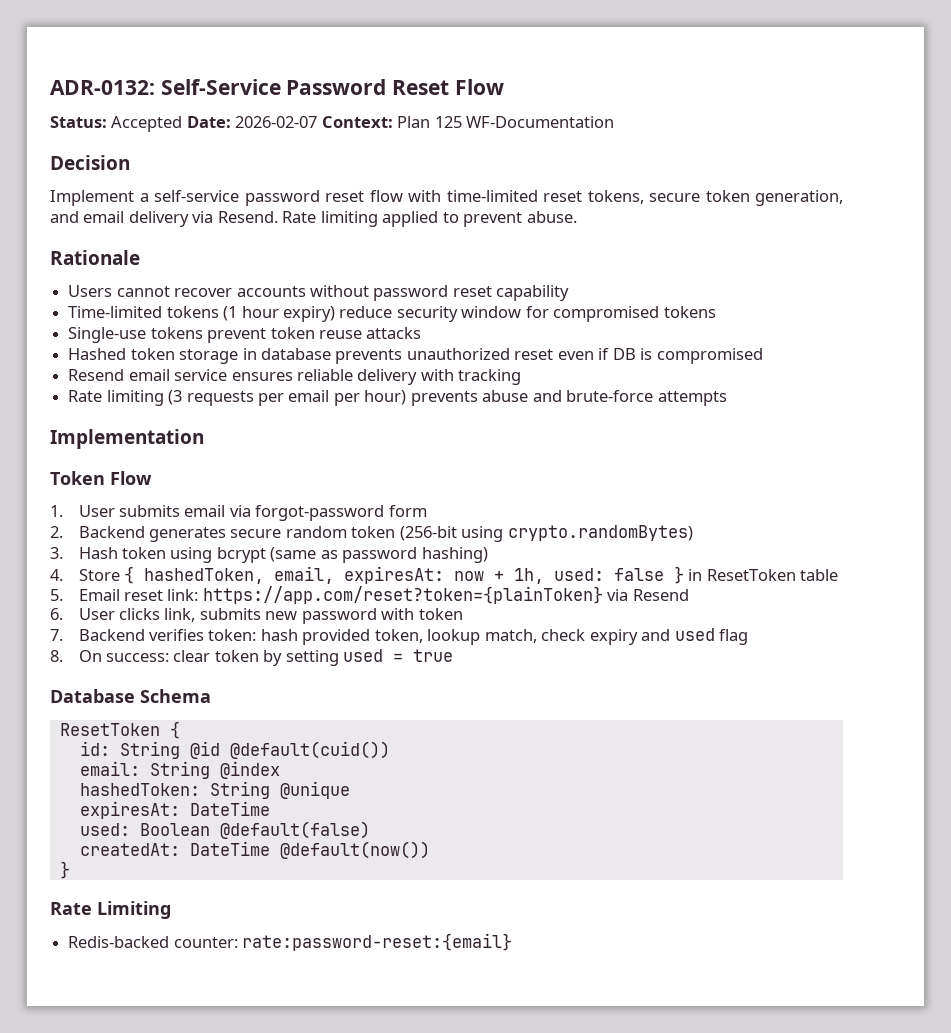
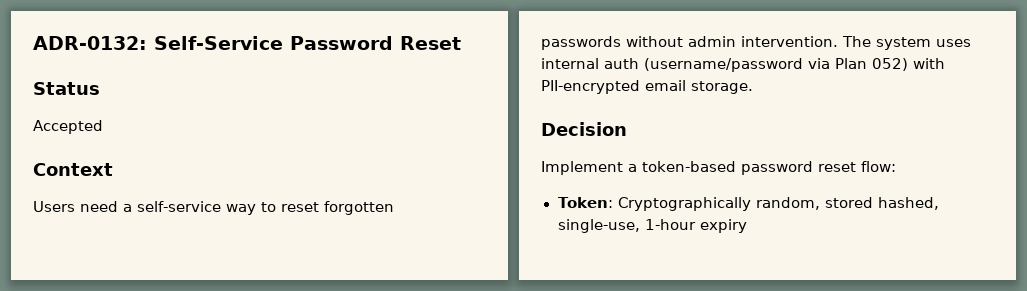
[454,79,504,95] [50,116,107,128] Flow // Status: -> [33,82,100,95] // Status //
[186,116,615,128] Date: 2026-02-07 Context: Plan 125 WF-Documentation -> [33,163,113,176] [33,201,394,215] [541,36,971,50] [541,58,945,72] [541,80,753,94] // Context // Users need a self-service way to reset forgotten passwords without admin intervention. The system uses internal auth (username/password via Plan 052) with PII-encrypted email storage.
[154,190,843,206] [50,211,577,227] [50,250,140,265] [68,285,570,301] [68,306,716,322] [68,327,422,343] [68,348,763,364] [68,369,522,385] [68,390,727,406] [50,429,204,449] [50,471,152,485] [50,505,427,521] [50,525,693,542] [50,547,488,563] [50,566,839,584] [50,586,689,604] [50,608,463,624] [50,628,749,645] [50,649,454,666] [50,689,211,703] [59,721,180,739] [79,741,390,759] [79,761,280,779] [79,781,350,799] [79,801,270,819] [79,821,370,839] [79,841,430,859] [59,861,70,879] [50,901,171,919] [68,933,513,951] self-service password reset flow with time-limited reset tokens, secure token generation, and email delivery via Resend. Rate limiting applied to prevent abuse. // Rationale // Users cannot recover accounts without password reset capability // Time-limited tokens (1 hour expiry) reduce security window for compromised tokens // Single-use tokens prevent token reuse attacks // Hashed token storage in database prevents unauthorized reset even if DB is compromised // Resend email service ensures reliable delivery with tracking // Rate limiting (3 requests per email per hour) prevents abuse and brute-force attempts // Implementation // Token Flow // 1. User submits email via forgot-password form // 2. Backend generates secure random token (256-bit using crypto.randomBytes) // 3. Hash token using bcrypt (same as password hashing) // 4. Store { hashedToken, email, expiresAt: now + 1h, used: false } in ResetToken table // 5. Email reset link: https://app.com/reset?token={plainToken} via Resend // 6. User clicks link, submits new password with token // 7. Backend verifies token: hash provided token, lookup match, check expiry and used flag // 8. On success: clear token by setting used = true // Database Schema // ResetToken { // id: String @id @default(cuid()) // email: String @index // hashedToken: String @unique // expiresAt: DateTime // used: Boolean @default(false) // createdAt: DateTime @default(now()) // } // Rate Limiting // Redis-backed counter: rate:password-reset:{email} -> [642,161,896,175] [557,197,940,211] [557,219,747,233] token-based password reset flow: // Token: Cryptographically random, stored hashed, single-use, 1-hour expiry

